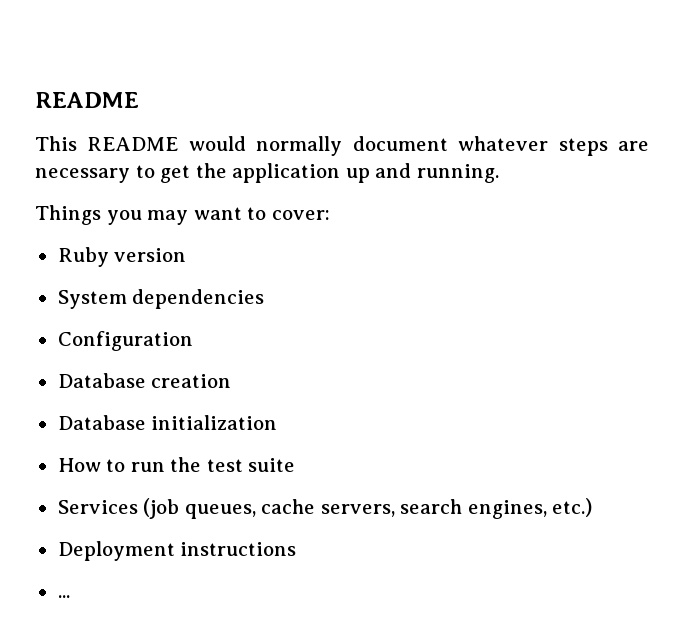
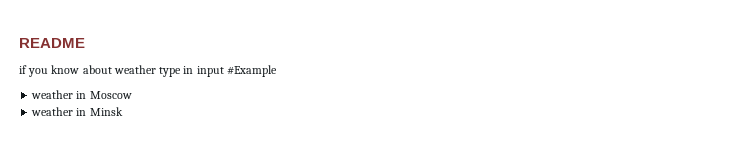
[35,136,649,156] [35,163,499,183] [35,205,330,225] [57,247,187,267] [57,289,265,309] [57,331,193,351] [57,373,232,388] [57,415,278,430] [57,457,296,472] [57,498,593,519] [57,541,297,561] [57,595,70,598] This README would normally document whatever steps are necessary to get the application up and running. // Things you may want to cover: // Ruby version // System dependencies // Configuration // Database creation // Database initialization // How to run the test suite // Services (job queues, cache servers, search engines, etc.) // Deployment instructions // ... -> [19,65,277,77] [31,90,132,99] [31,107,123,116] if you know about weather type in input #Example // weather in Moscow // weather in Minsk

